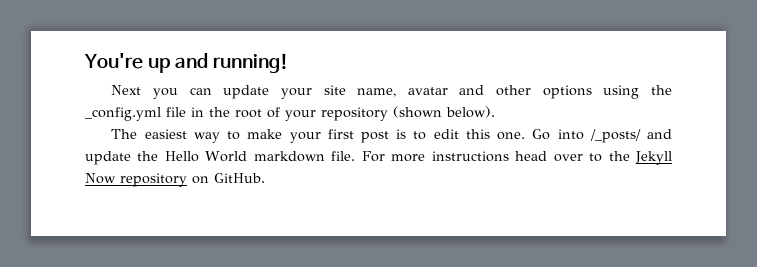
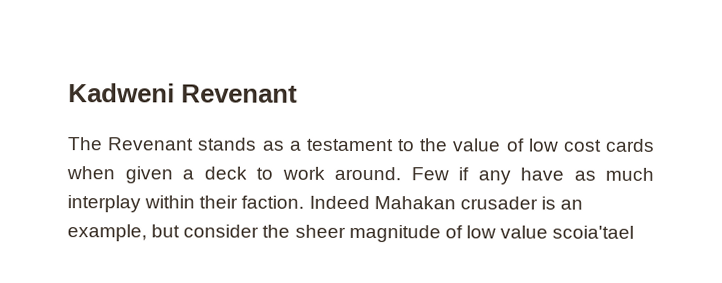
[84,53,289,73] [111,85,673,99] [85,106,495,121] [111,129,672,143] [85,151,672,165] [85,173,265,187] You're up and running! // Next you can update your site name, avatar and other options using the _config.yml file in the root of your repository (shown below). // The easiest way to make your first post is to edit this one. Go into /_posts/ and update the Hello World markdown file. For more instructions head over to the Jekyll Now repository on GitHub. -> [68,83,299,103] [67,137,655,152] [66,166,654,185] [67,195,584,213] [67,224,635,243] Kadweni Revenant // The Revenant stands as a testament to the value of low cost cards when given a deck to work around. Few if any have as much interplay within their faction. Indeed Mahakan crusader is an example, but consider the sheer magnitude of low value scoia'tael

